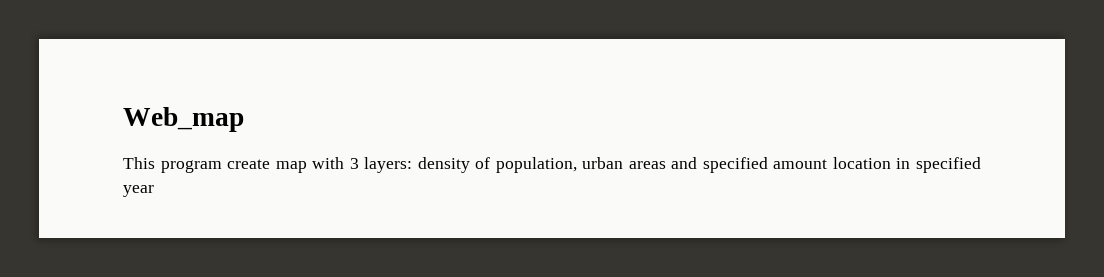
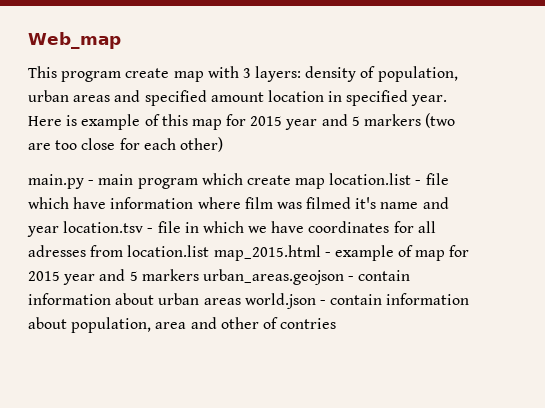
[123,185,154,197] year -> [411,95,448,106] [28,113,456,130] [28,137,223,152] [28,173,449,189] [28,197,449,209] [27,221,436,237] [28,245,470,261] [28,269,411,285] [28,293,470,309] [28,317,337,333] year. Here is example of this map for 2015 year and 5 markers (two are too close for each other) // main.py - main program which create map location.list - file which have information where film was filmed it's name and year location.tsv - file in which we have coordinates for all adresses from location.list map_2015.html - example of map for 2015 year and 5 markers urban_areas.geojson - contain information about urban areas world.json - contain information about population, area and other of contries

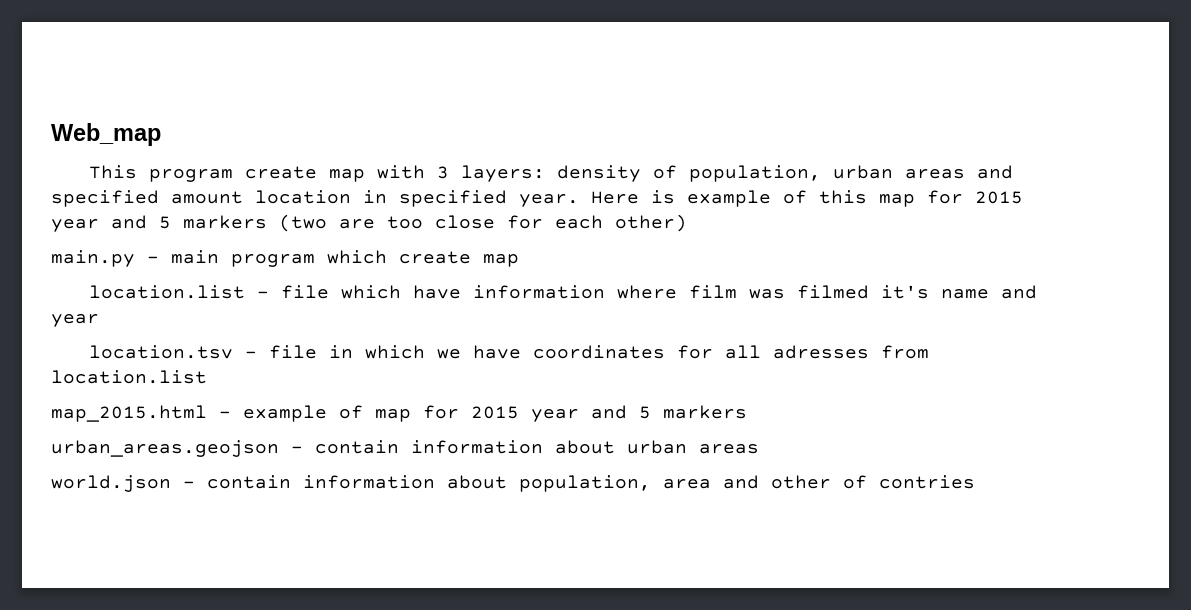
(326, 183) none -> (519, 260) //
(59, 231) none -> (99, 320) //
(210, 251) none -> (207, 377) //
(199, 275) none -> (747, 412) //
(241, 301) none -> (759, 449) //

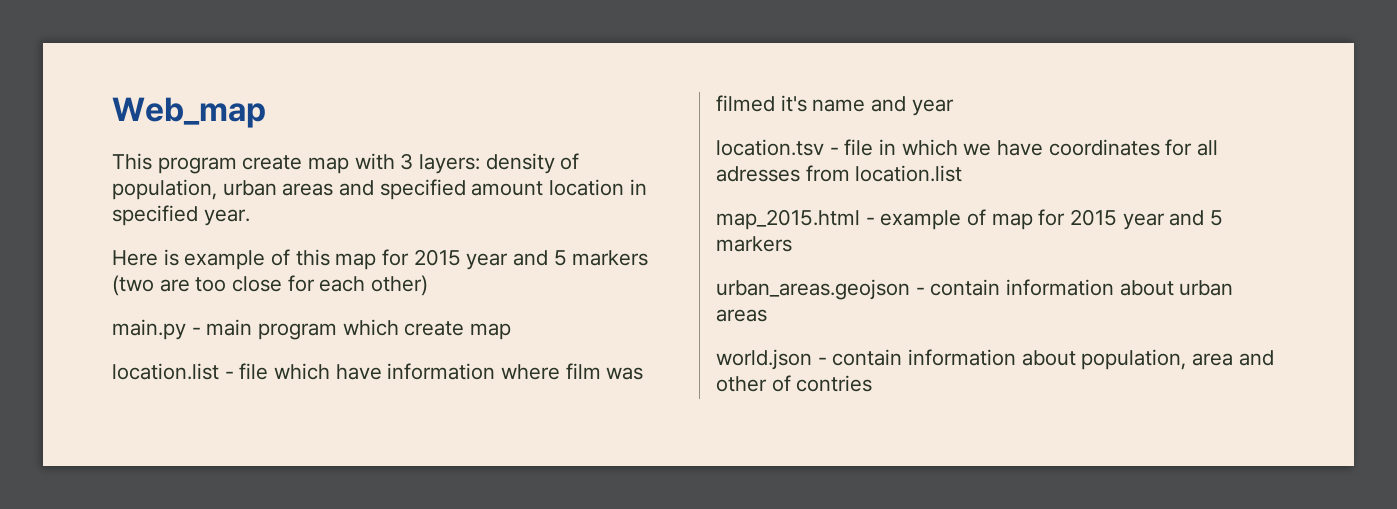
(579, 200) none -> (250, 217) //

